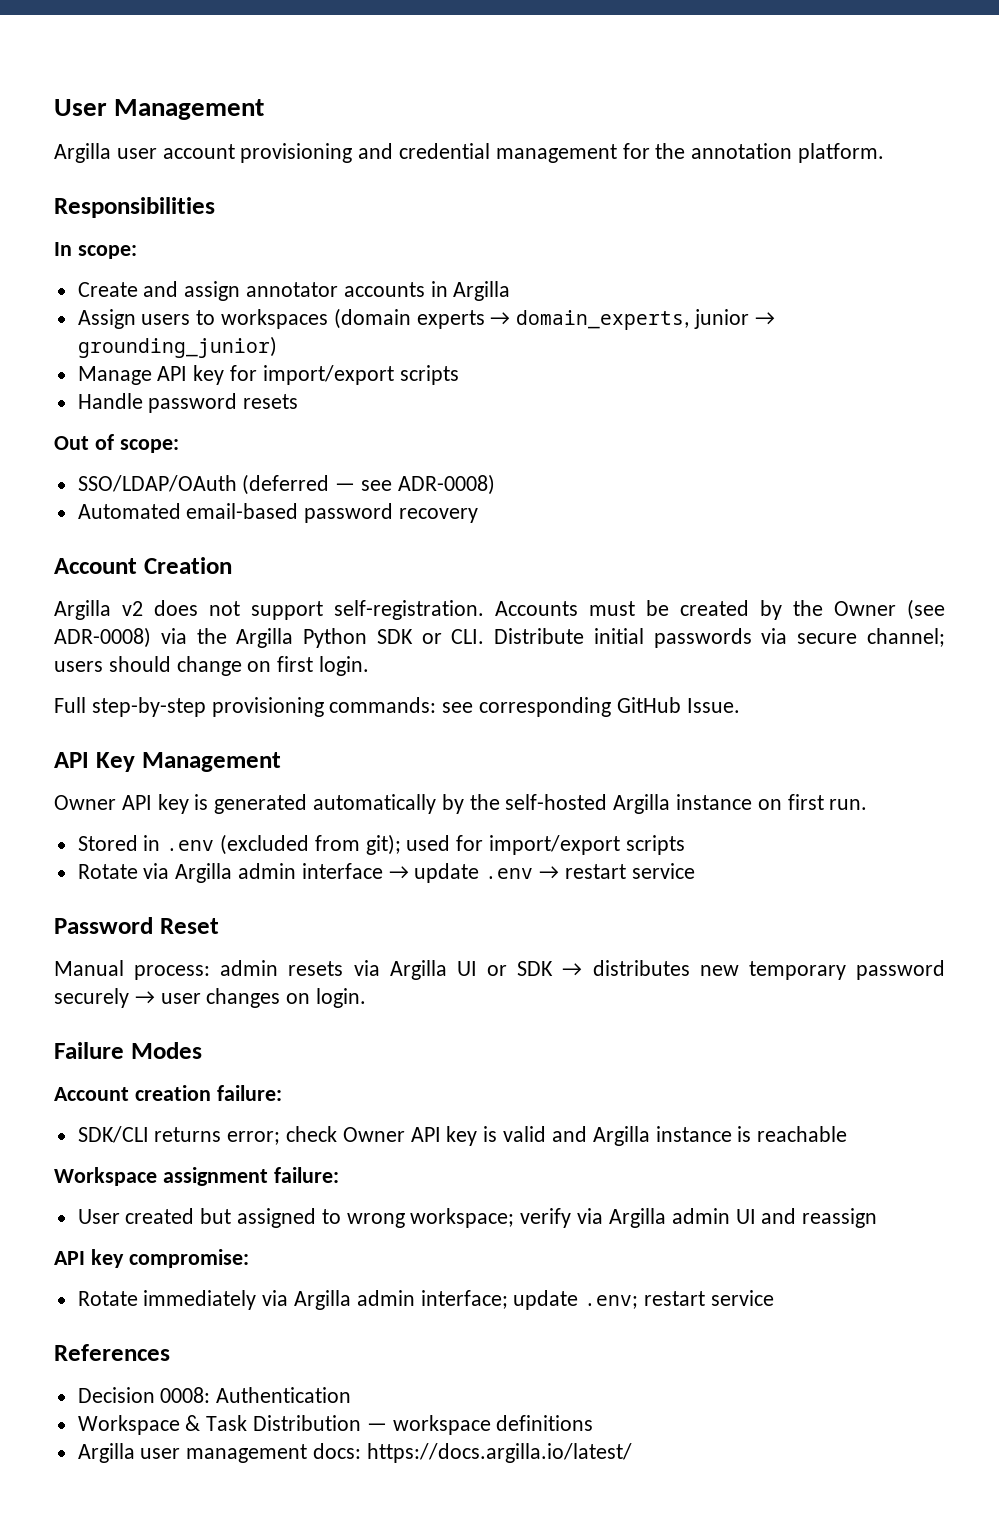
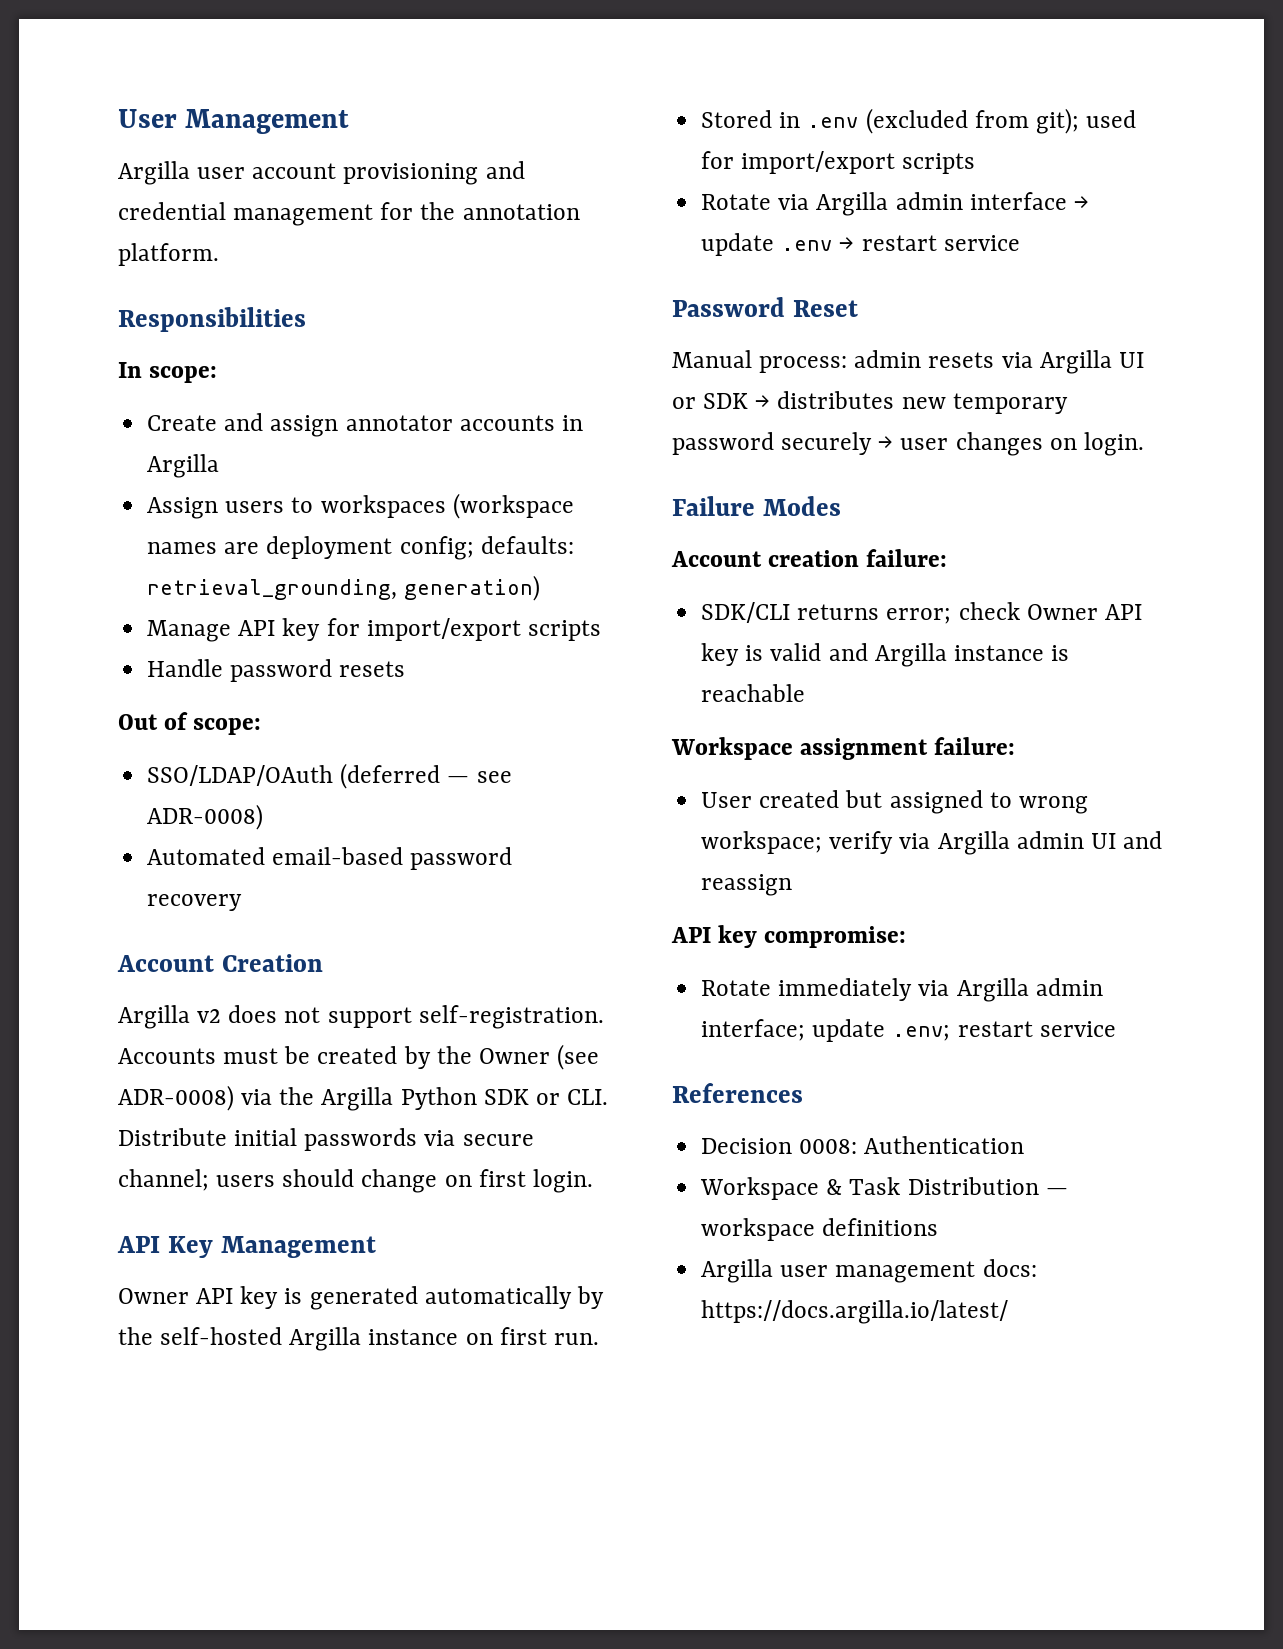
[333,308,775,330] [77,336,277,358] (domain experts → domain_experts, junior → grounding_junior) -> [452,493,574,519] [147,536,574,560] [147,575,541,601] (workspace names are deployment config; defaults: retrieval_grounding, generation)
[54,697,740,717] // Full step-by-step provisioning commands: see corresponding GitHub Issue. -> (593, 1181) none

